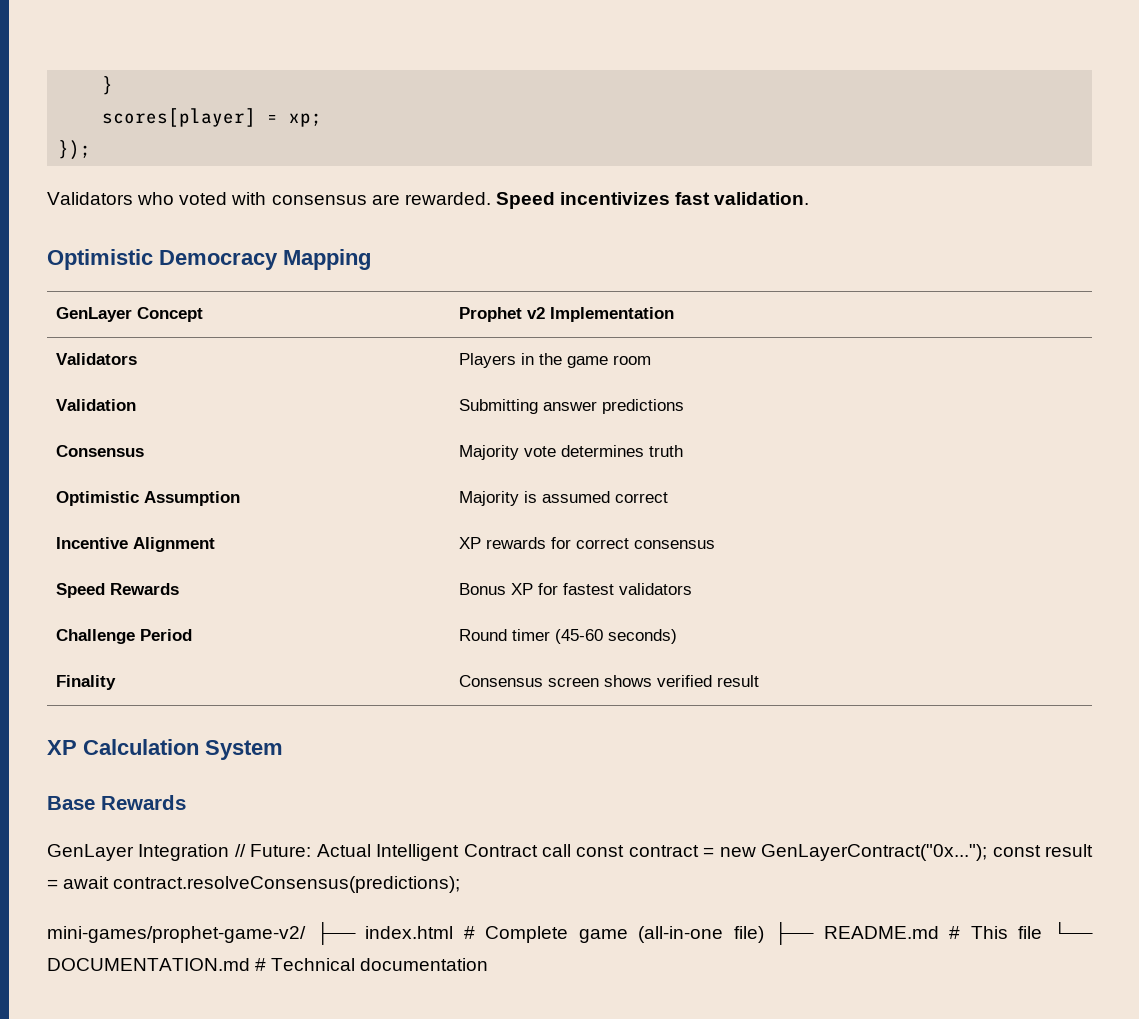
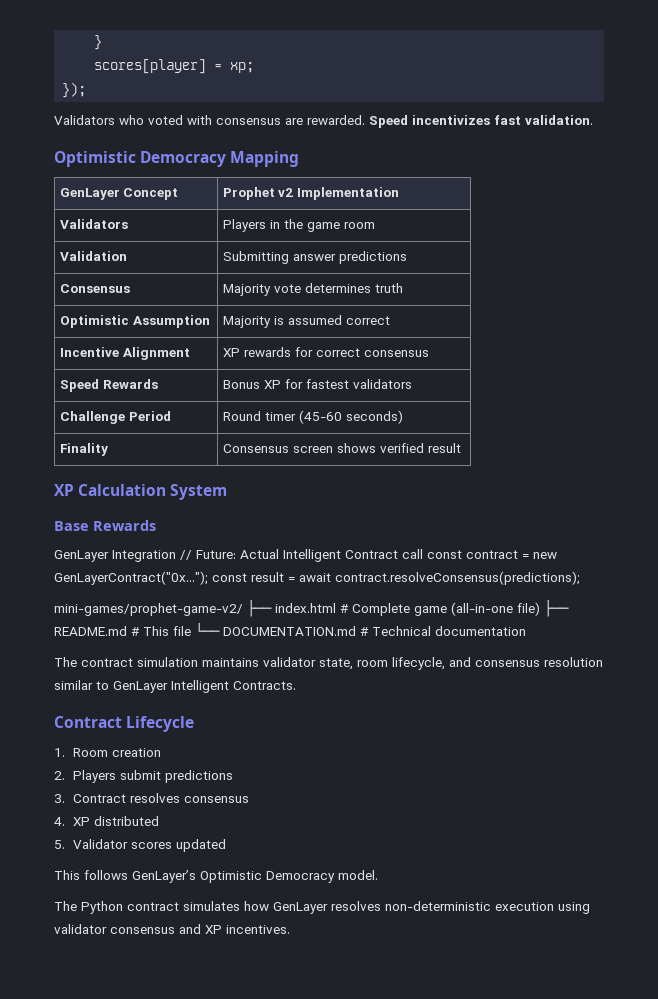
(489, 964) none -> [54,657,603,670] [54,680,296,693] [54,716,195,732] [54,748,162,757] [54,770,234,783] [54,793,250,803] [54,816,160,826] [54,839,227,852] [54,870,378,883] [54,901,590,914] [54,924,290,934] // The contract simulation maintains validator state, room lifecycle, and consensus resolution similar to GenLayer Intelligent Contracts. // Contract Lifecycle // 1. Room creation // 2. Players submit predictions // 3. Contract resolves consensus // 4. XP distributed // 5. Validator scores updated // This follows GenLayer’s Optimistic Democracy model. // The Python contract simulates how GenLayer resolves non-deterministic execution using validator consensus and XP incentives.

